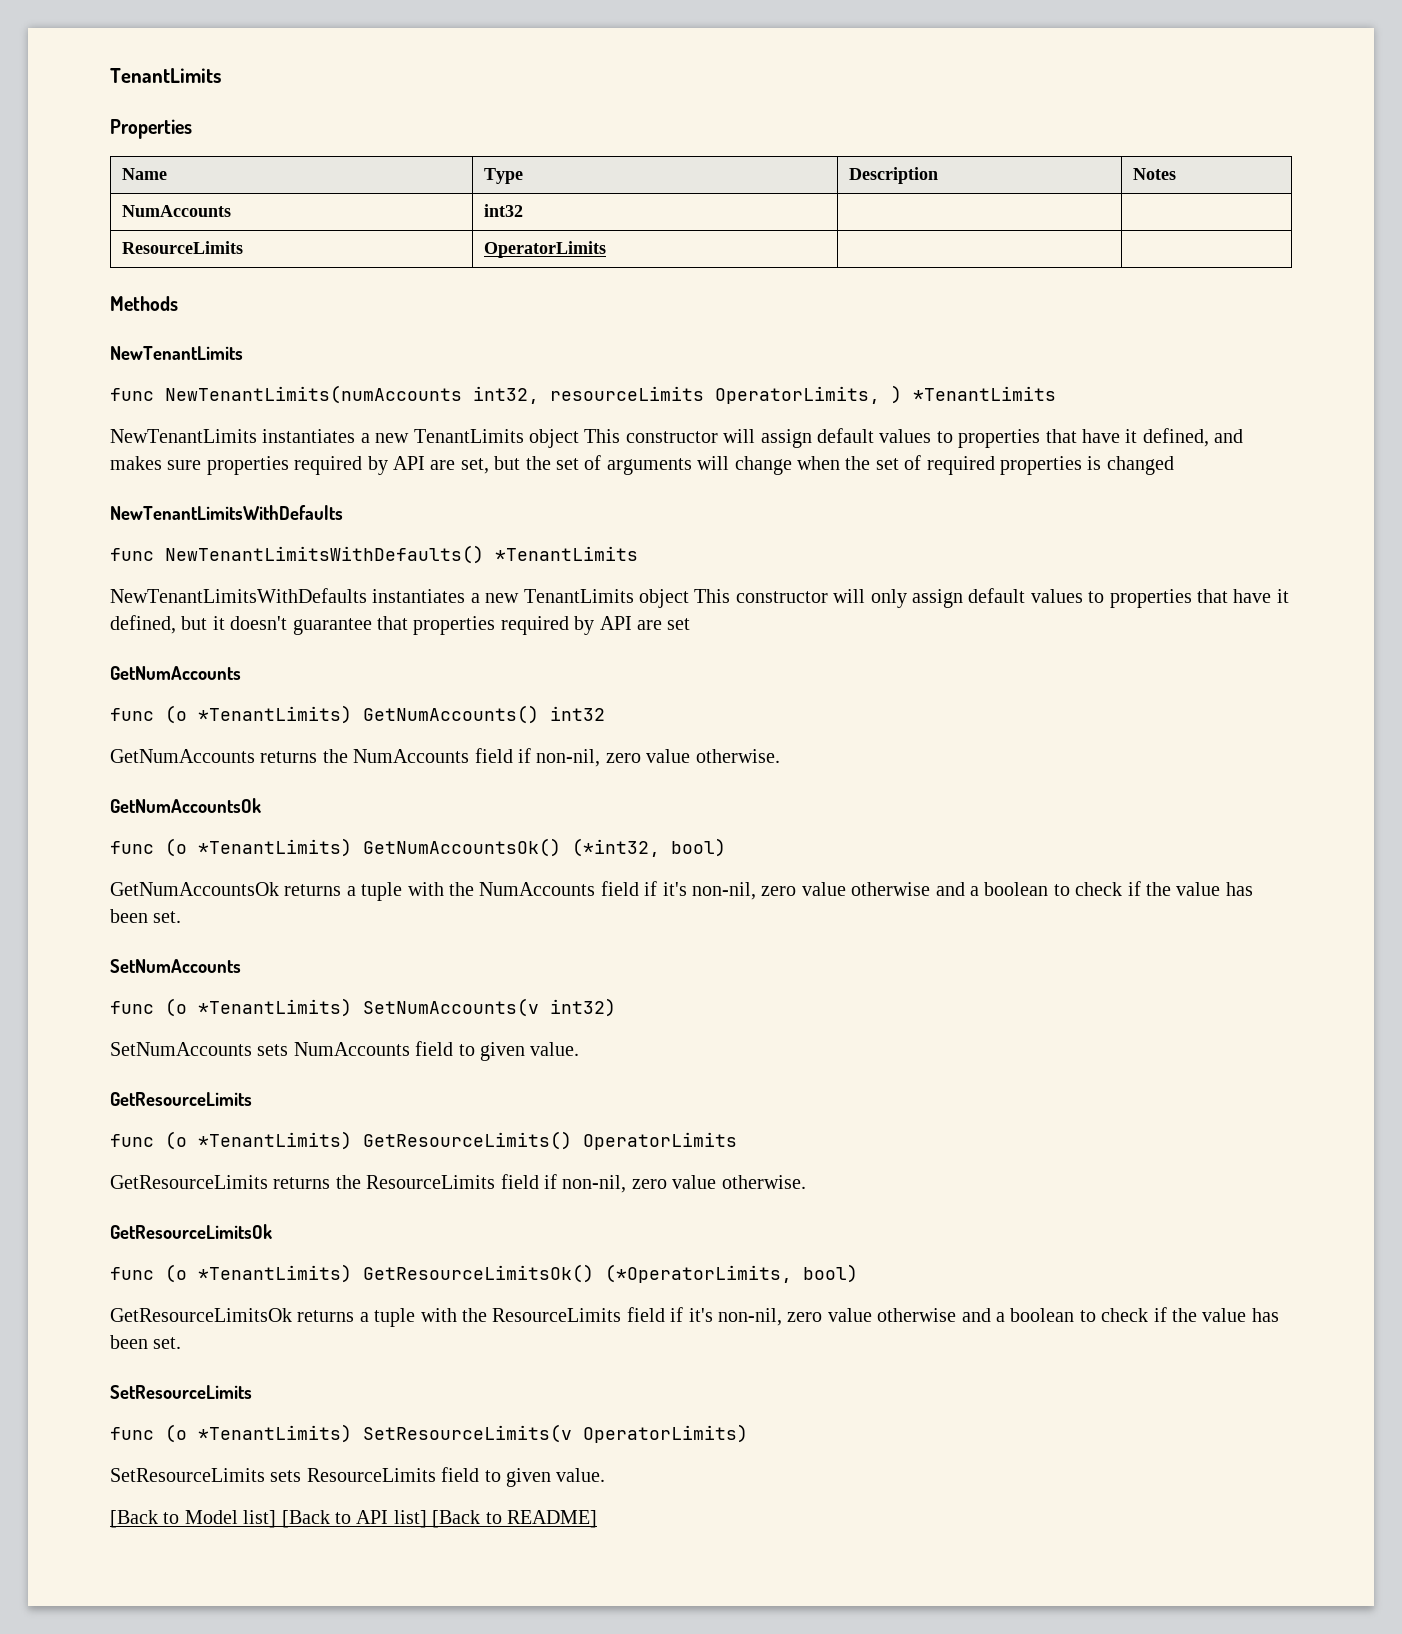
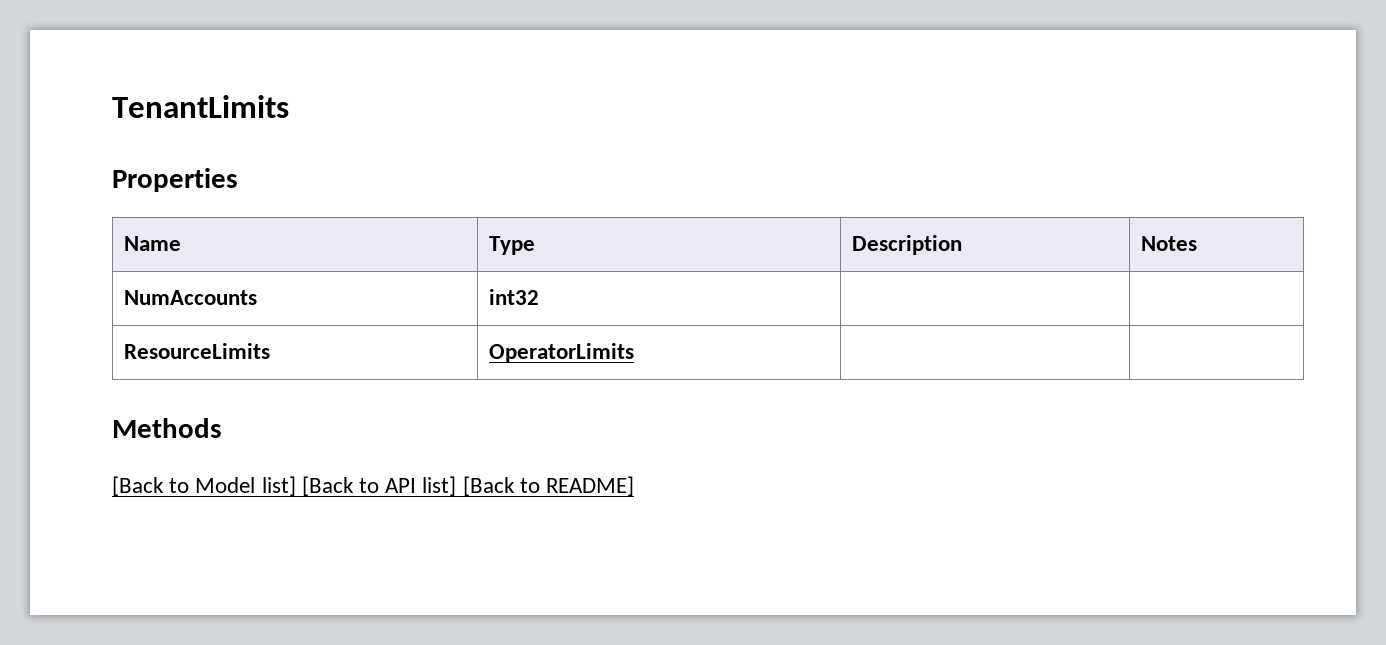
[110,346,243,360] [110,385,1056,404] [110,428,1244,448] [110,455,1174,475] [110,505,343,520] [110,545,638,564] [110,588,1289,608] [110,615,691,635] [110,666,241,680] [110,705,605,724] [110,748,780,767] [110,798,261,813] [110,838,726,857] [110,881,1253,901] [110,909,182,923] [110,959,241,973] [110,998,616,1017] [110,1041,580,1061] [110,1092,252,1106] [110,1131,737,1150] [110,1174,806,1193] [110,1224,272,1239] [110,1264,858,1283] [110,1307,1279,1327] [110,1335,182,1349] [110,1385,252,1399] [110,1424,748,1443] [110,1467,606,1487] // NewTenantLimits // func NewTenantLimits(numAccounts int32, resourceLimits OperatorLimits, ) *TenantLimits // NewTenantLimits instantiates a new TenantLimits object This constructor will assign default values to properties that have it defined, and makes sure properties required by API are set, but the set of arguments will change when the set of required properties is changed // NewTenantLimitsWithDefaults // func NewTenantLimitsWithDefaults() *TenantLimits // NewTenantLimitsWithDefaults instantiates a new TenantLimits object This constructor will only assign default values to properties that have it defined, but it doesn't guarantee that properties required by API are set // GetNumAccounts // func (o *TenantLimits) GetNumAccounts() int32 // GetNumAccounts returns the NumAccounts field if non-nil, zero value otherwise. // GetNumAccountsOk // func (o *TenantLimits) GetNumAccountsOk() (*int32, bool) // GetNumAccountsOk returns a tuple with the NumAccounts field if it's non-nil, zero value otherwise and a boolean to check if the value has been set. // SetNumAccounts // func (o *TenantLimits) SetNumAccounts(v int32) // SetNumAccounts sets NumAccounts field to given value. // GetResourceLimits // func (o *TenantLimits) GetResourceLimits() OperatorLimits // GetResourceLimits returns the ResourceLimits field if non-nil, zero value otherwise. // GetResourceLimitsOk // func (o *TenantLimits) GetResourceLimitsOk() (*OperatorLimits, bool) // GetResourceLimitsOk returns a tuple with the ResourceLimits field if it's non-nil, zero value otherwise and a boolean to check if the value has been set. // SetResourceLimits // func (o *TenantLimits) SetResourceLimits(v OperatorLimits) // SetResourceLimits sets ResourceLimits field to given value. -> (222, 428) none

